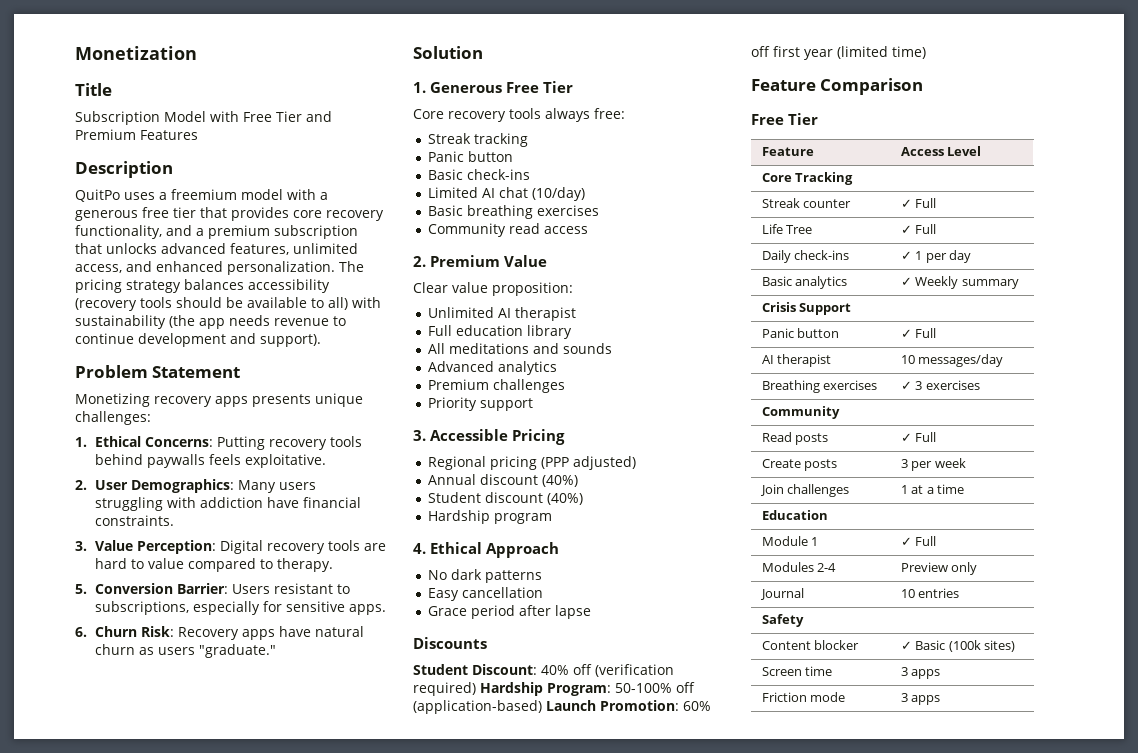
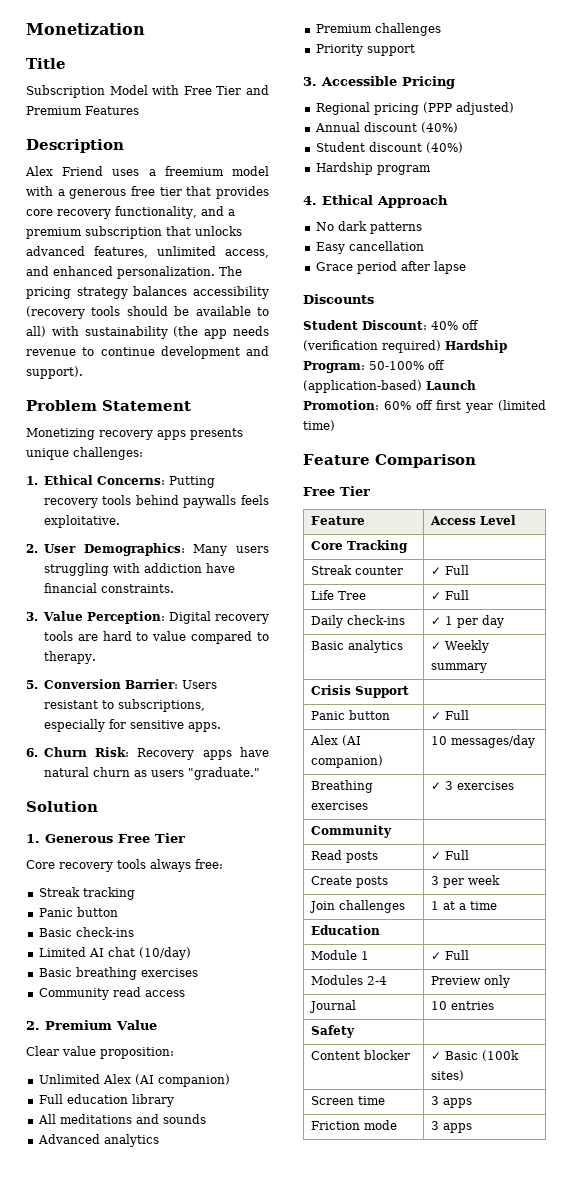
[75,189,120,202] QuitPo -> [25,166,104,176] Alex Friend
[498,307,577,321] AI therapist -> [102,1074,230,1087] Alex (AI companion)
[762,354,832,367] AI therapist -> [310,735,362,746] [311,755,384,768] Alex (AI companion)

